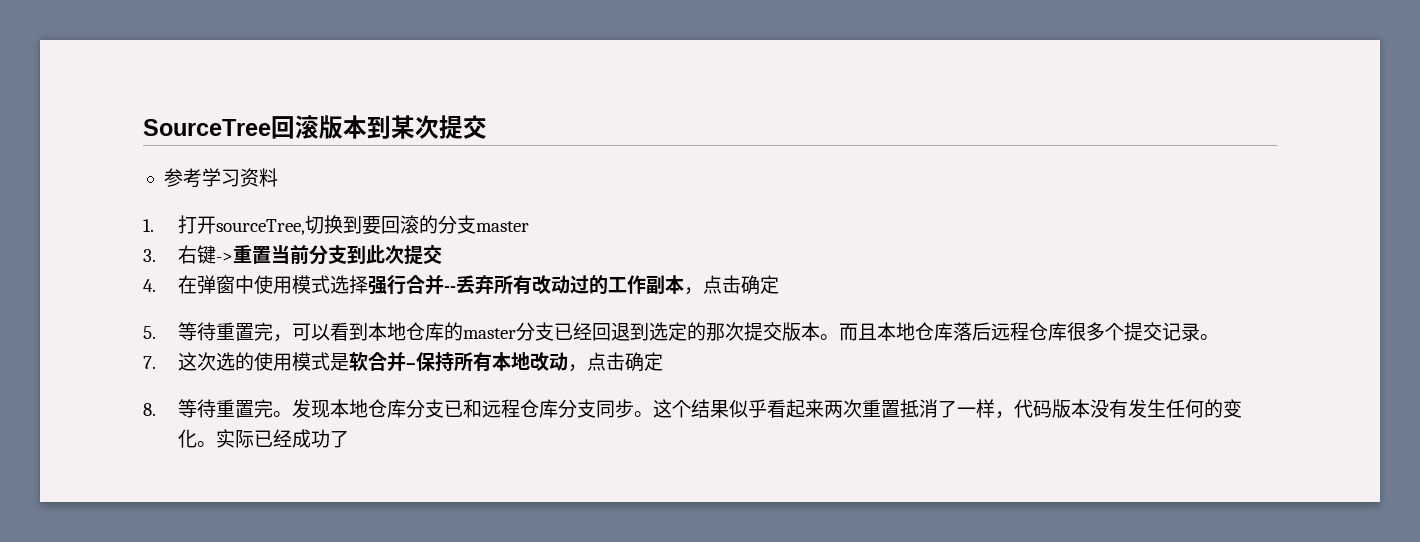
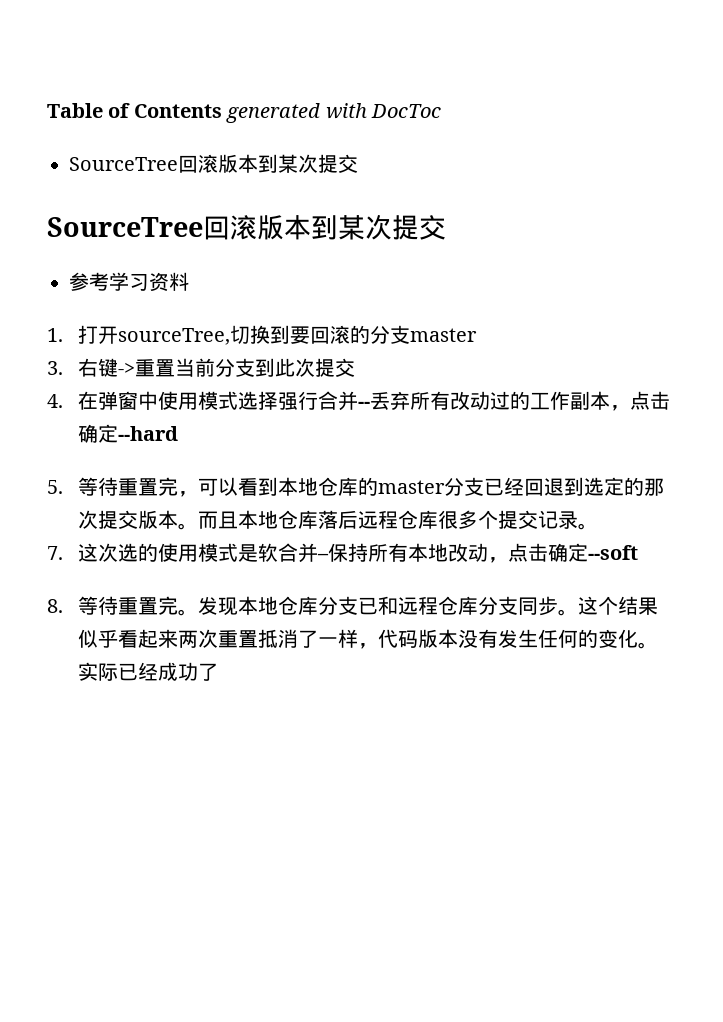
(143, 127) none -> [47,103,441,123] [69,154,358,173] Table of Contents generated with DocToc // SourceTree回滚版本到某次提交 //
(779, 284) none -> [117,426,178,441] --hard
(663, 361) none -> [587,545,638,560] --soft

